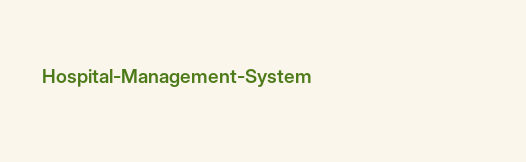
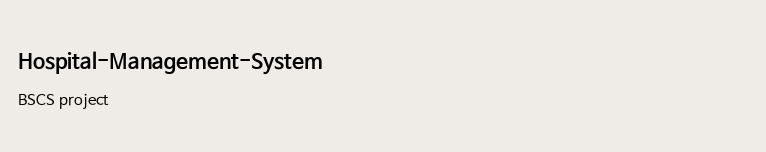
(312, 78) none -> [18,93,109,110] // BSCS project

